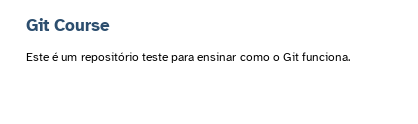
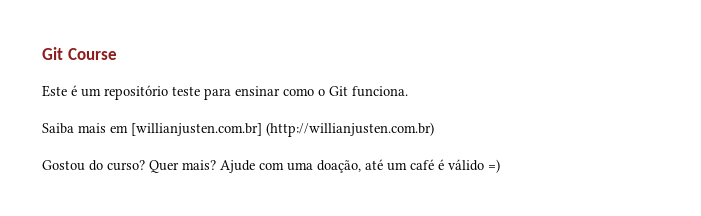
(351, 56) none -> [42,122,434,137] [42,159,500,173] // Saiba mais em [willianjusten.com.br] (http://willianjusten.com.br) // Gostou do curso? Quer mais? Ajude com uma doação, até um café é válido =)

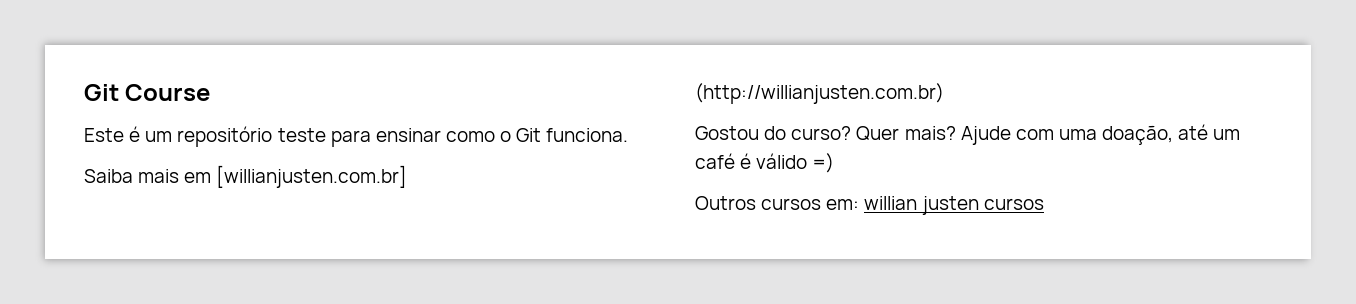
(500, 166) none -> [695,196,1044,215] // Outros cursos em: willian justen cursos

